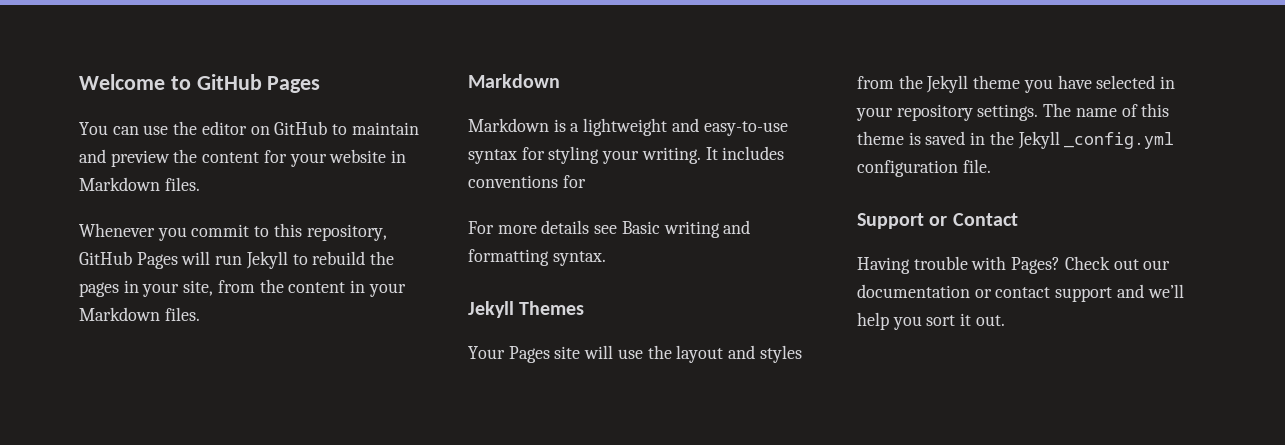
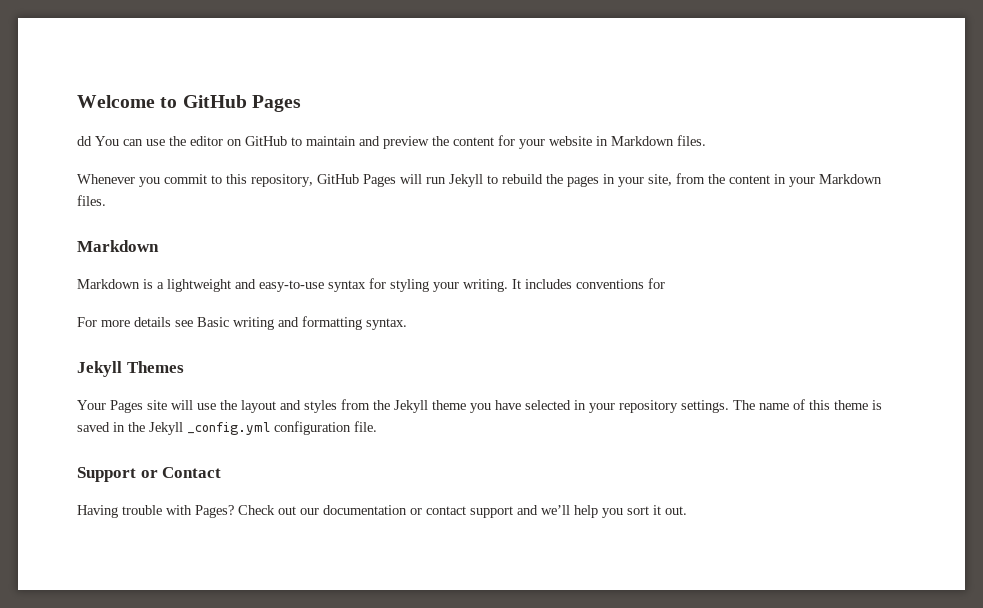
(321, 84) none -> [77,136,92,146] dd

